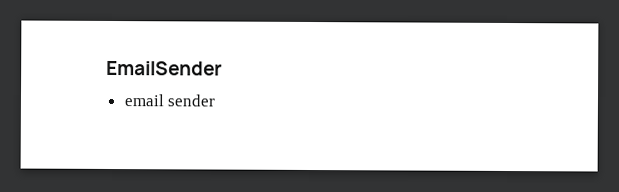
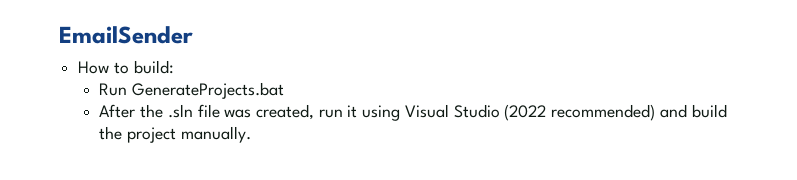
[123,94,217,107] email sender -> [78,60,174,74] [99,82,285,99] [99,104,727,121] [99,126,251,143] How to build: // Run GenerateProjects.bat // After the .sln file was created, run it using Visual Studio (2022 recommended) and build the project manually.

